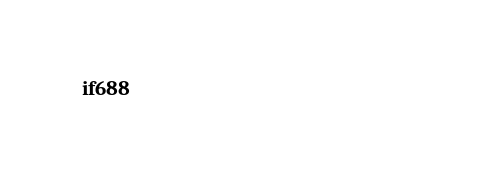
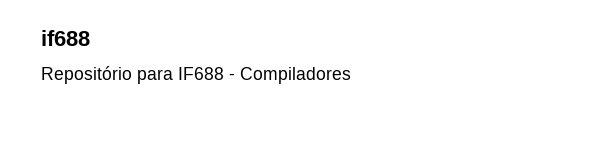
(130, 88) none -> [41,66,351,84] // Repositório para IF688 - Compiladores

